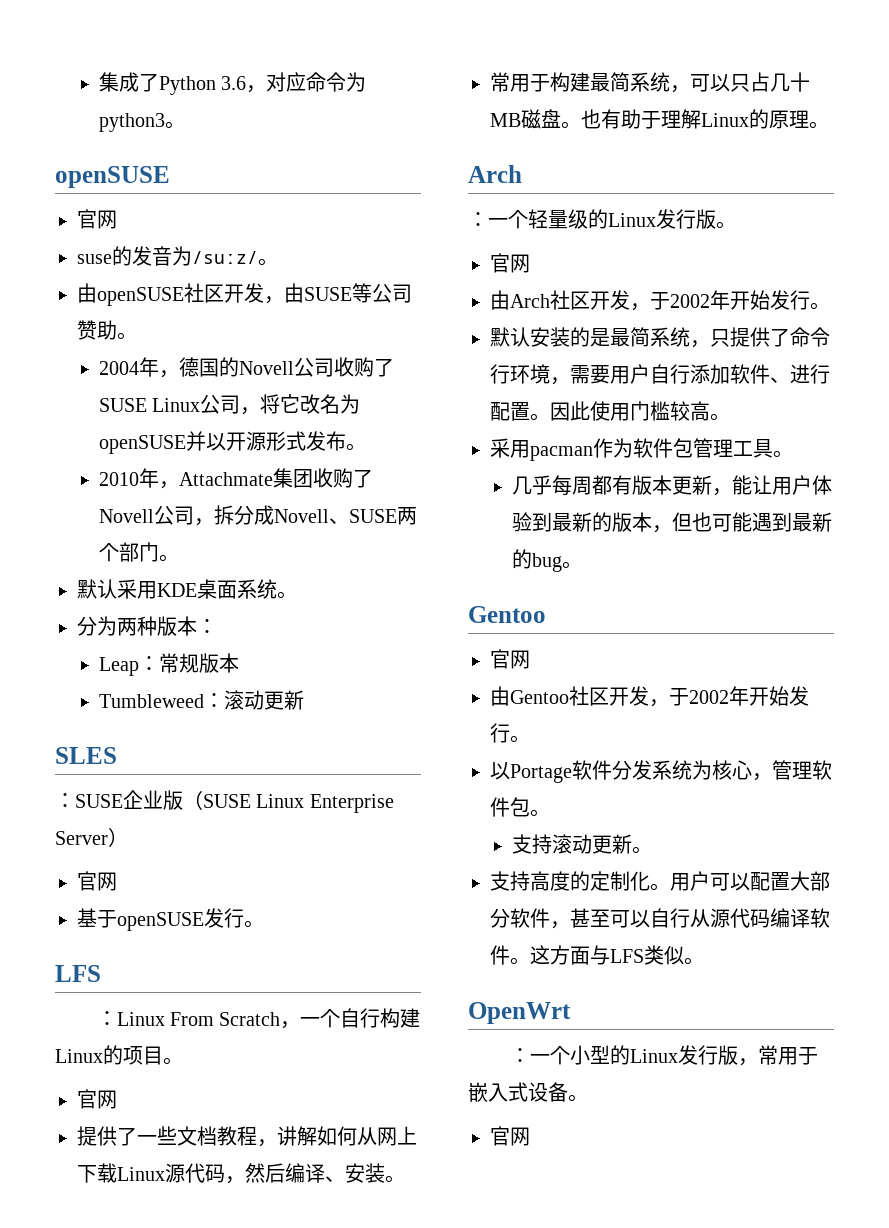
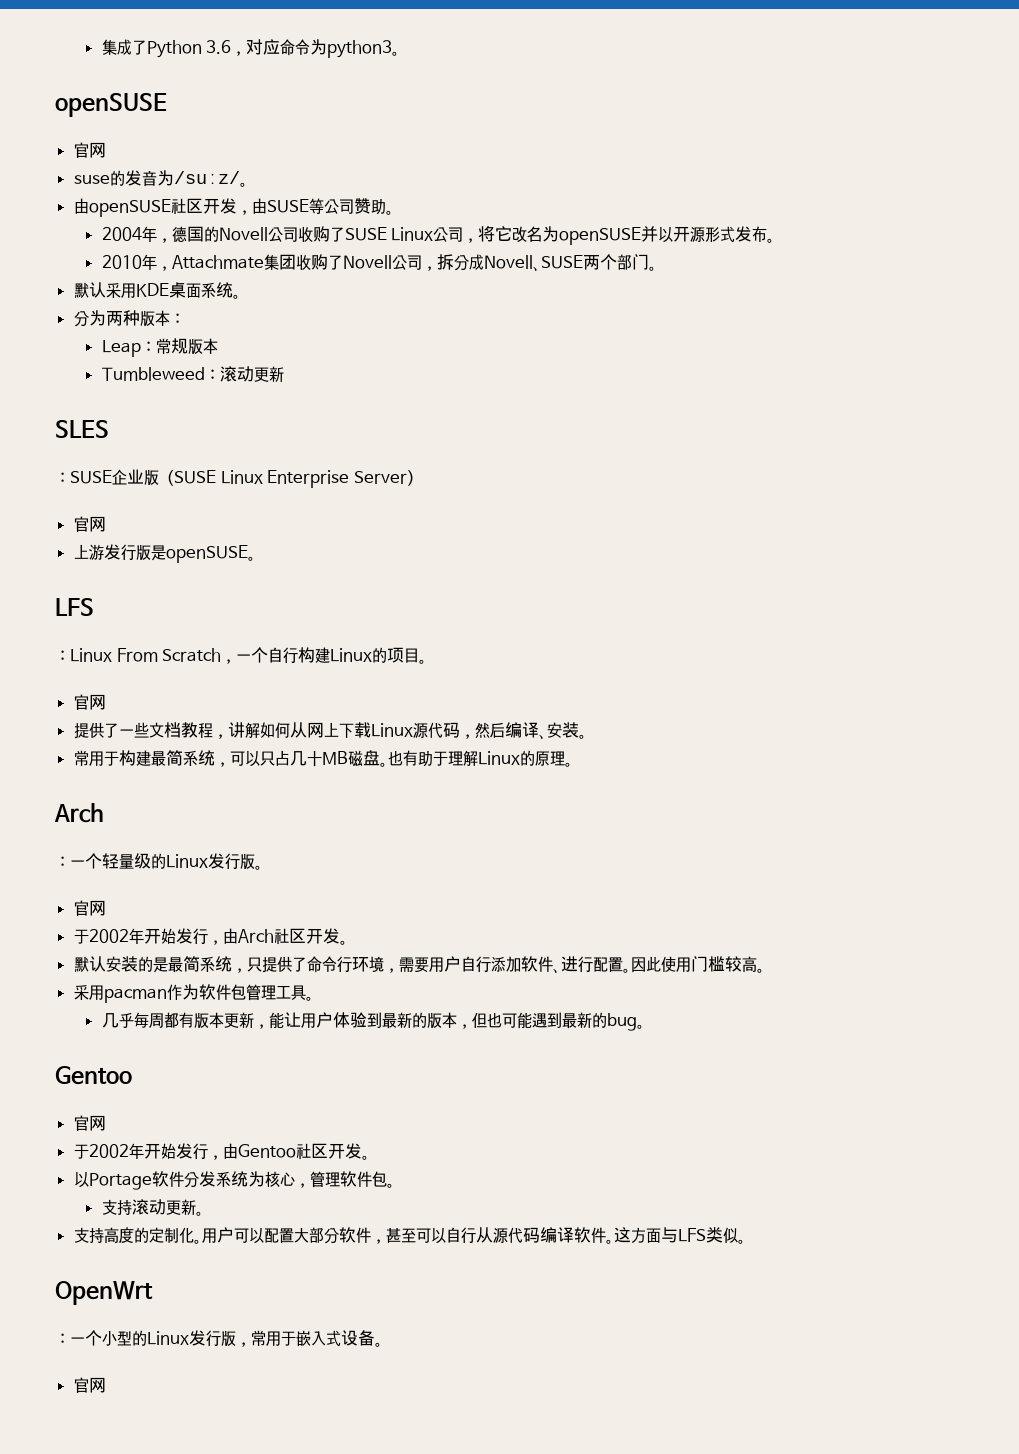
[77,908,244,931] 基于openSUSE发行 -> [73,544,248,563] 上游发行版是openSUSE
[490,290,810,311] 由Arch社区开发，于2002年开始发行 -> [73,928,340,945] 于2002年开始发行，由Arch社区开发
[490,686,809,707] [490,723,510,743] 由Gentoo社区开发，于2002年开始发行 -> [73,1143,362,1160] 于2002年开始发行，由Gentoo社区开发

